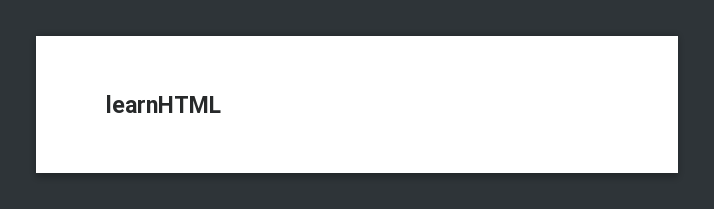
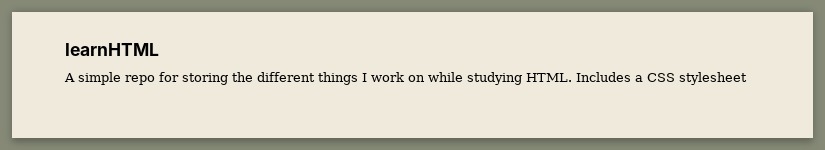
(221, 104) none -> [64,72,747,85] // A simple repo for storing the different things I work on while studying HTML. Includes a CSS stylesheet

